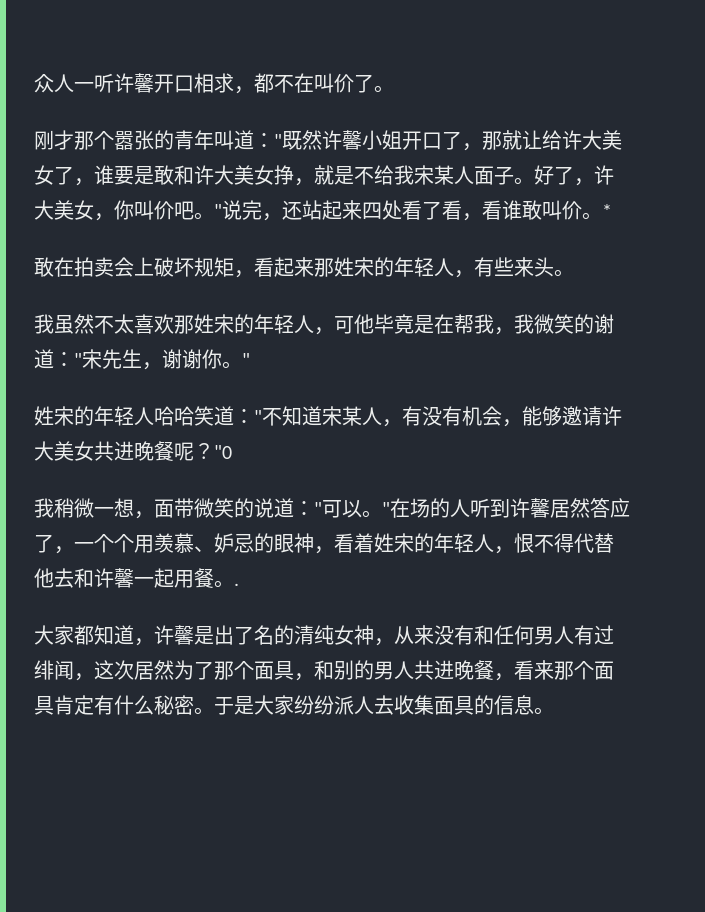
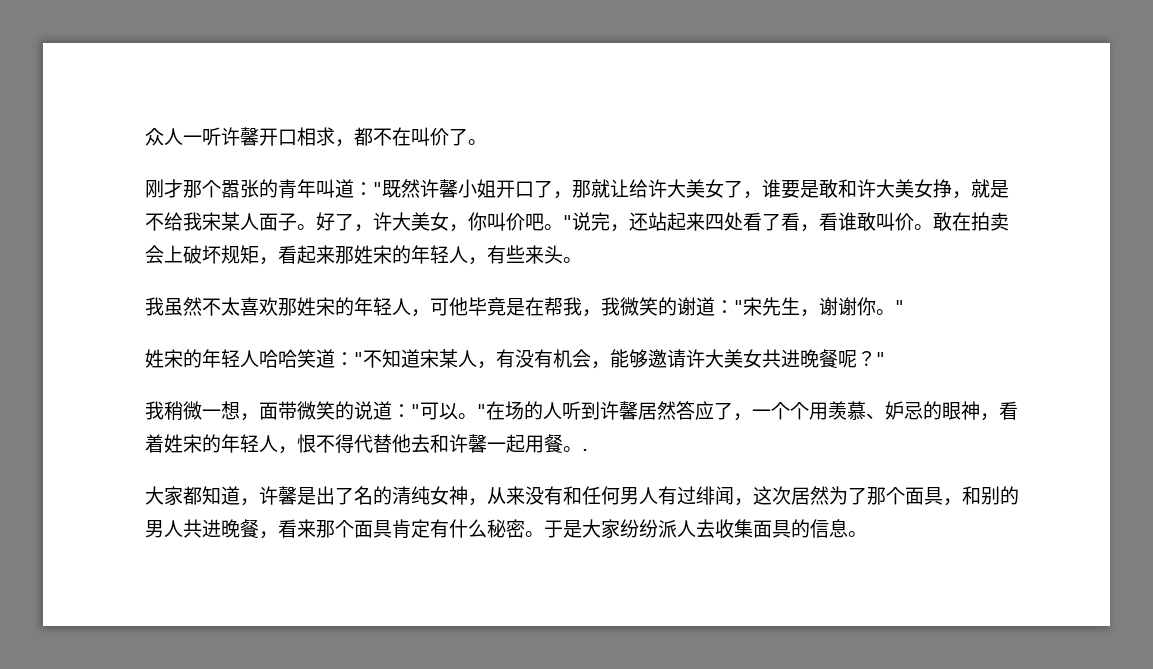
[602,204,612,218] * // -> (933, 227) none
[214,445,232,459] "0 -> [876,352,885,366] "

